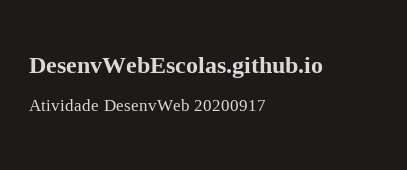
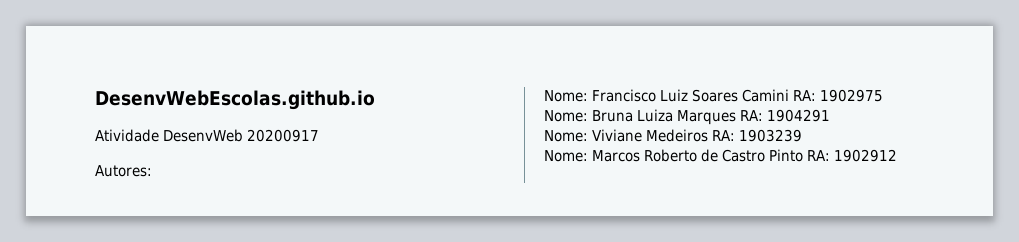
(267, 105) none -> [95,165,152,177] [544,89,884,102] [544,109,831,125] [544,129,803,142] [544,149,898,162] // Autores: // Nome: Francisco Luiz Soares Camini RA: 1902975 // Nome: Bruna Luiza Marques RA: 1904291 // Nome: Viviane Medeiros RA: 1903239 // Nome: Marcos Roberto de Castro Pinto RA: 1902912

